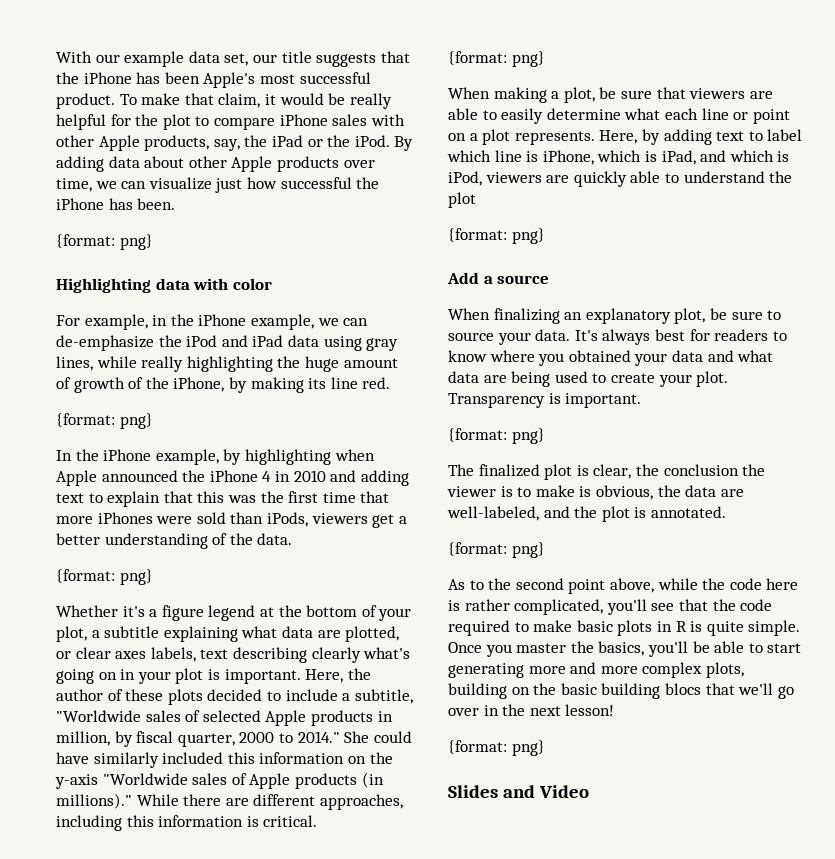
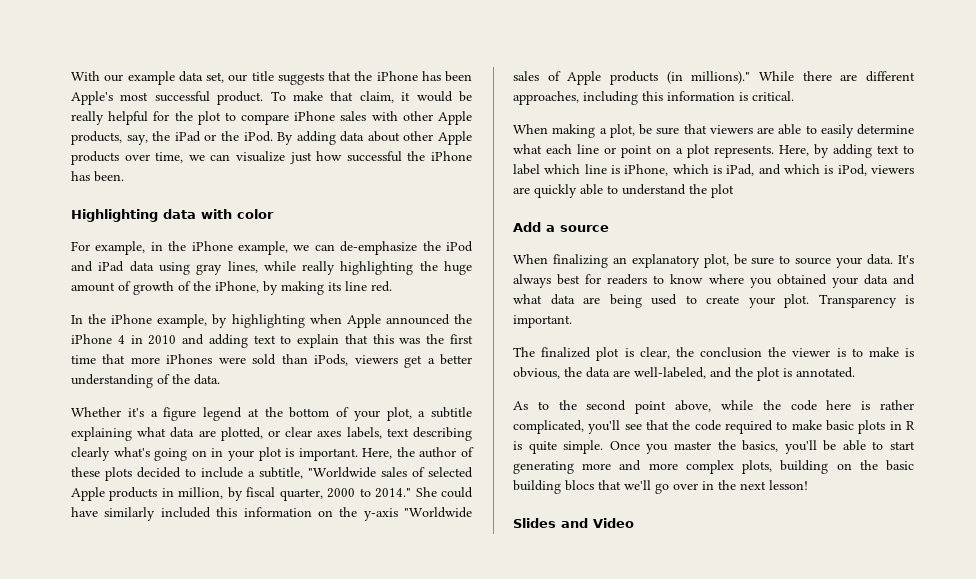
[56,234,153,250] // {format: png} -> (124, 176) none
[56,413,153,429] // {format: png} -> (392, 286) none
[56,569,153,585] // {format: png} -> (220, 379) none
[448,51,545,67] // {format: png} -> (794, 96) none
[448,228,545,244] // {format: png} -> (734, 191) none
[448,428,545,444] // {format: png} -> (572, 321) none
[448,542,545,558] // {format: png} -> (855, 372) none
[448,740,545,756] // {format: png} -> (808, 485) none

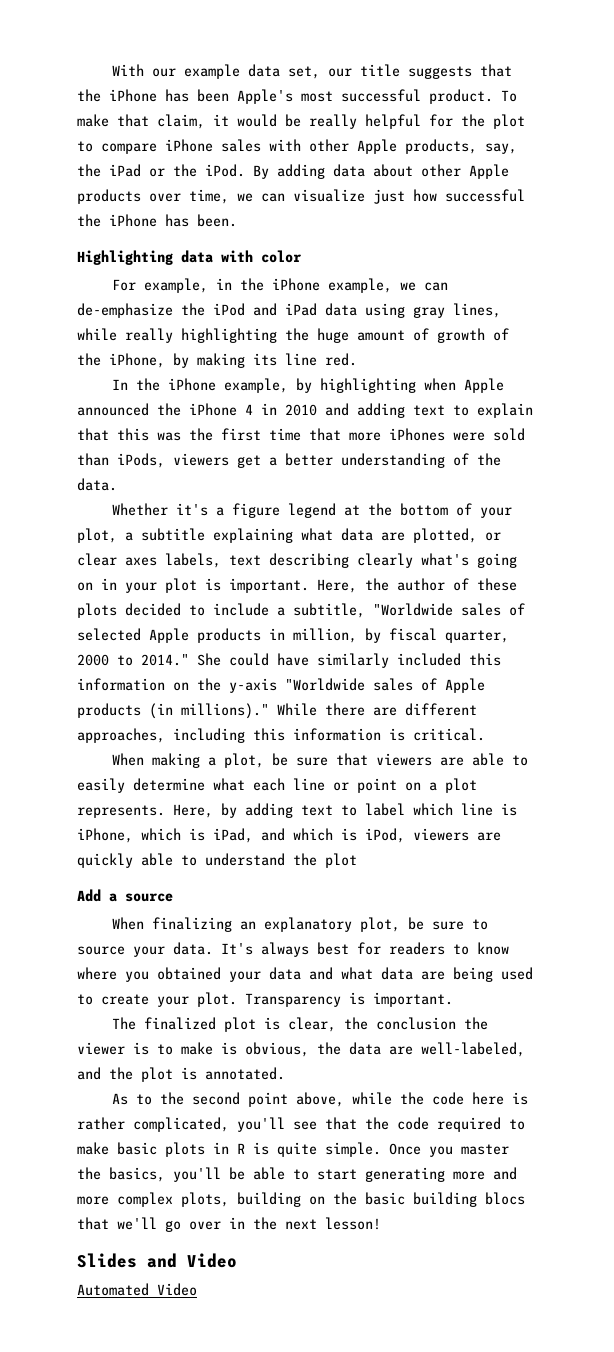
(634, 523) none -> [77,1283,197,1296] // Automated Video

